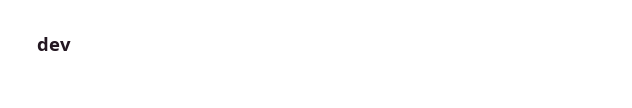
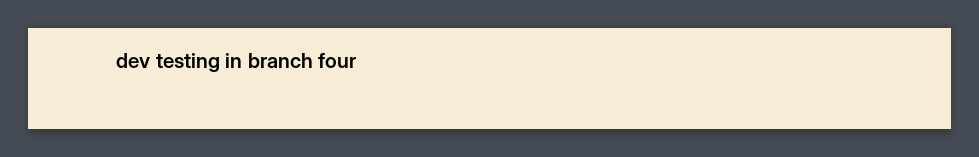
(71, 44) none -> [155,53,357,72] testing in branch four

